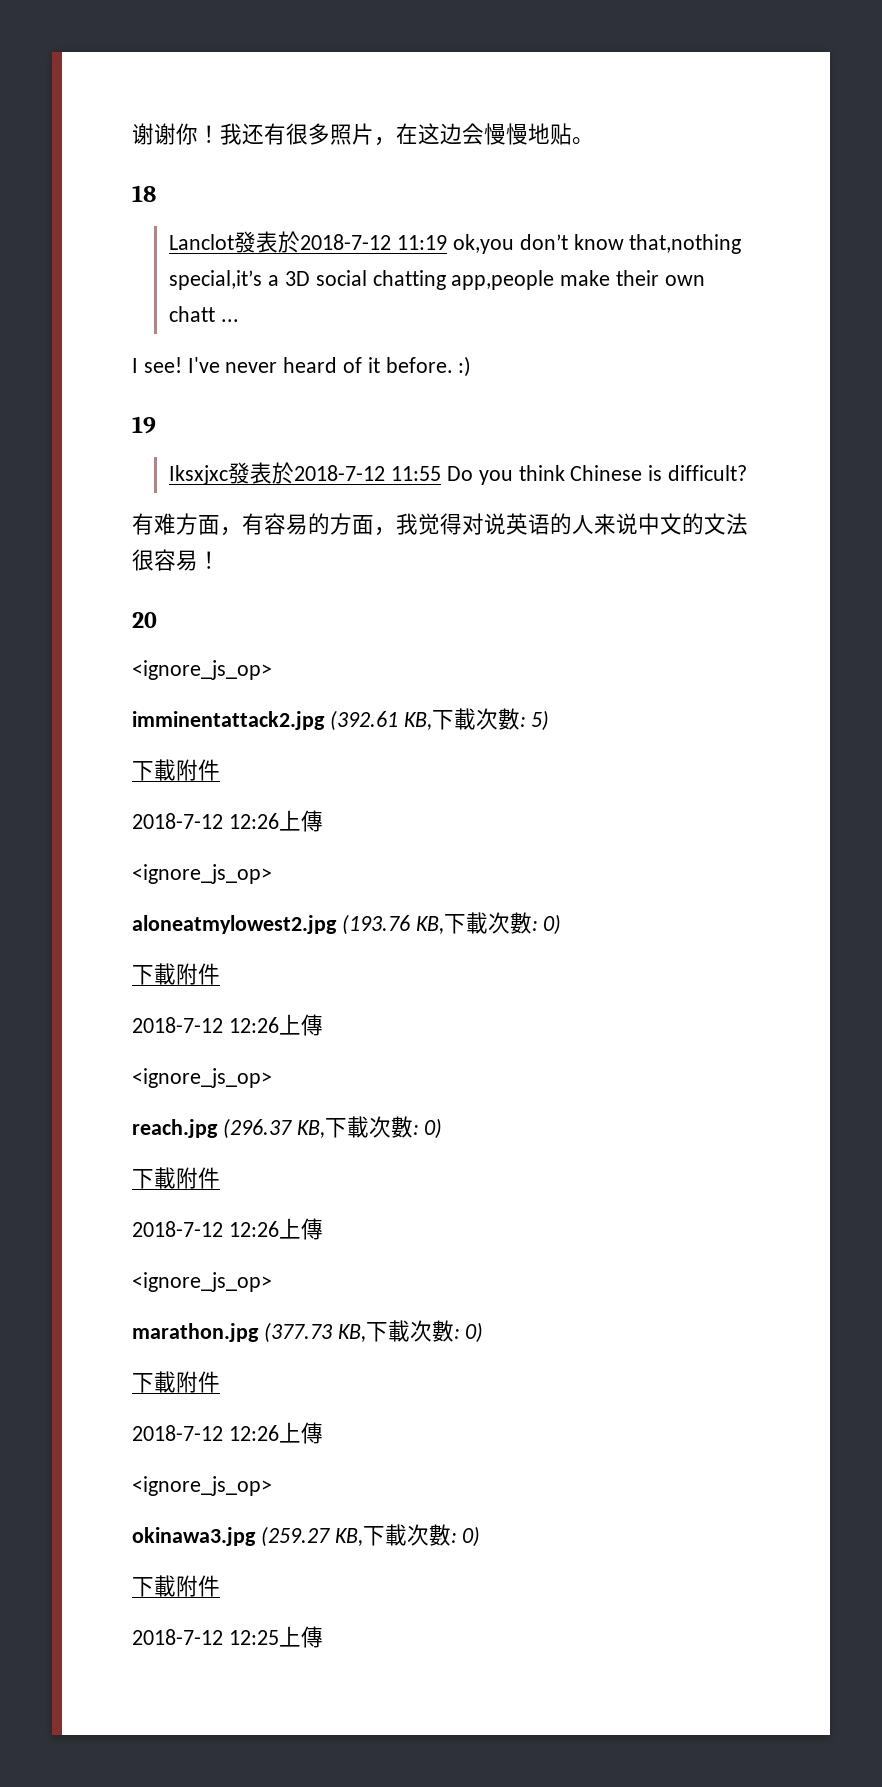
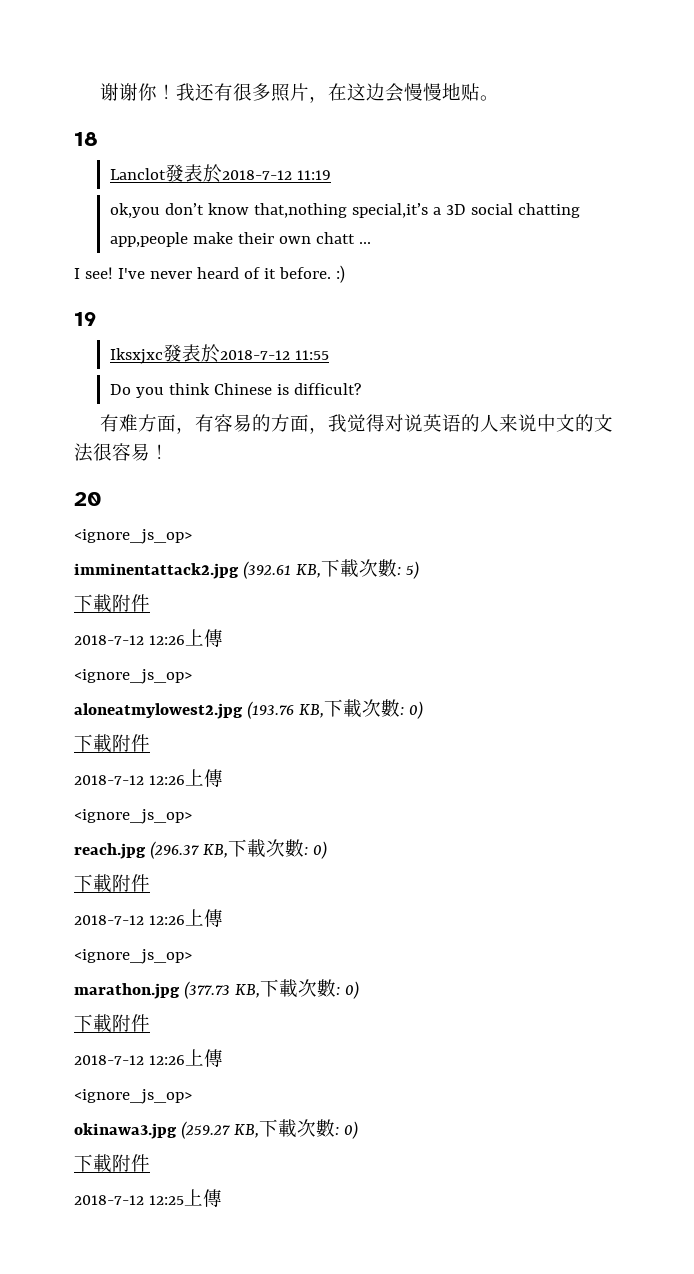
(448, 242) none -> (331, 175) //
(442, 473) none -> (329, 355) //

